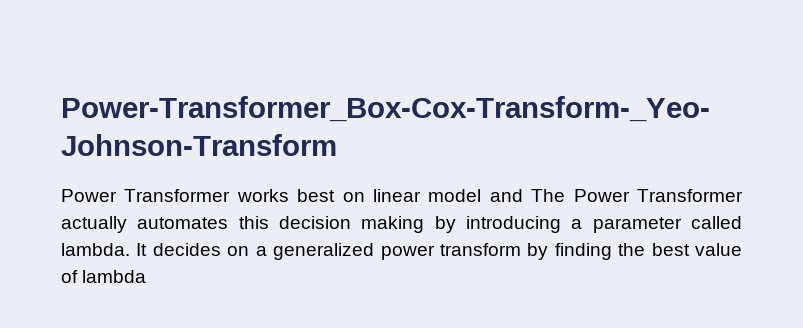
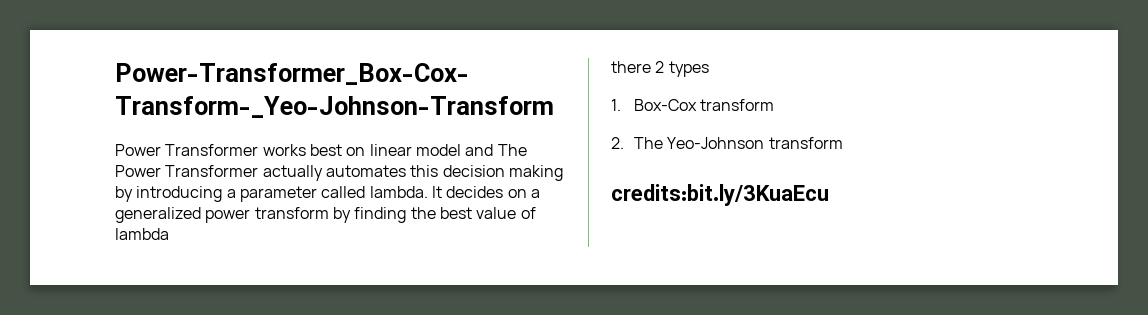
(147, 276) none -> [611,61,709,77] [611,99,775,111] [611,137,843,149] [611,184,829,206] // there 2 types // 1. Box-Cox transform // 2. The Yeo-Johnson transform // credits:bit.ly/3KuaEcu

